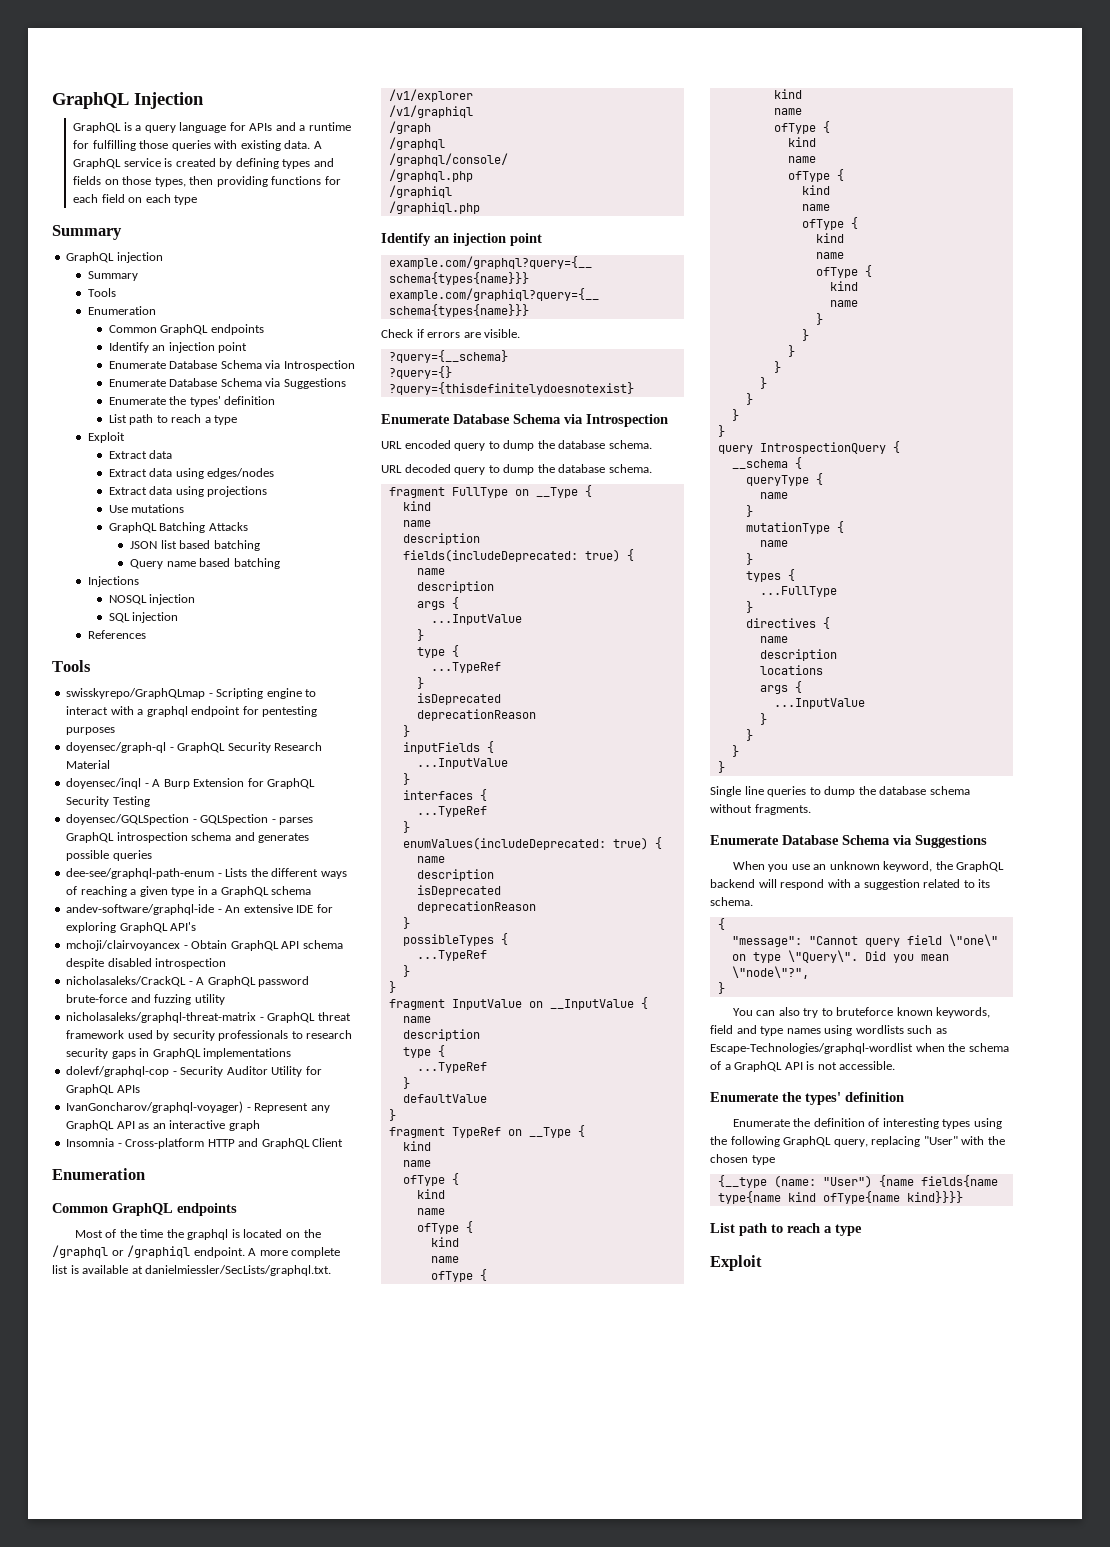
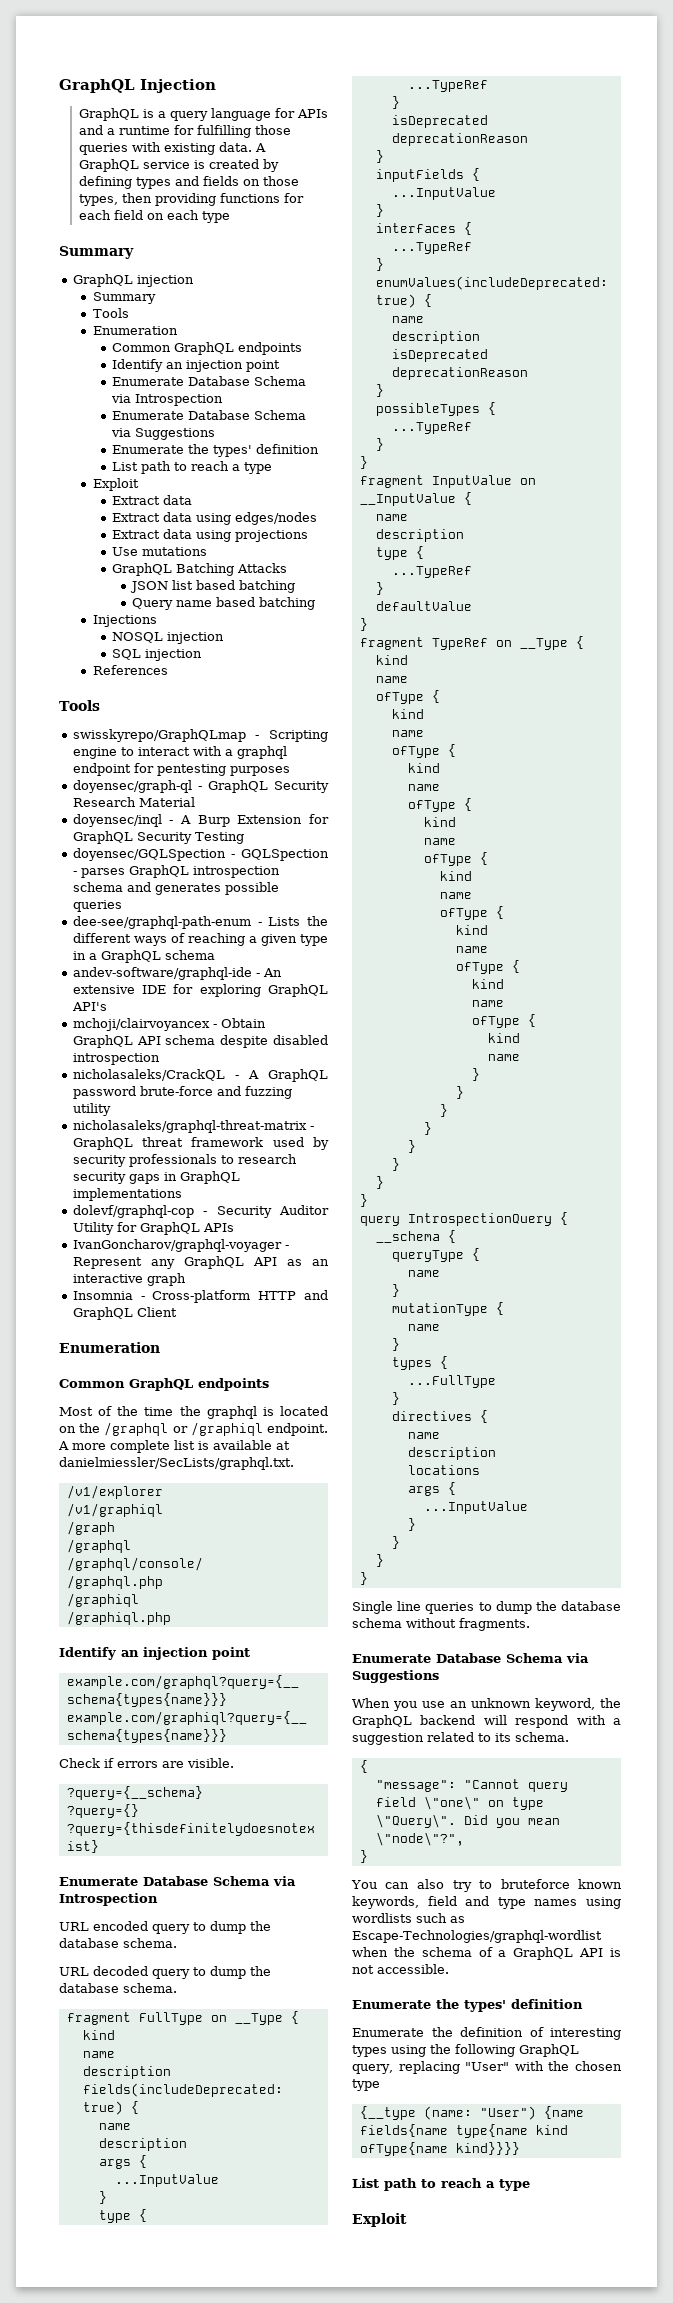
[66,1101,244,1113] IvanGoncharov/graphql-voyager) -> [72,1239,282,1252] IvanGoncharov/graphql-voyager

